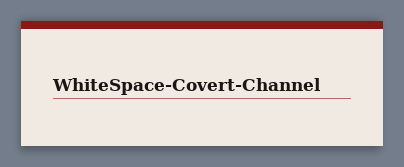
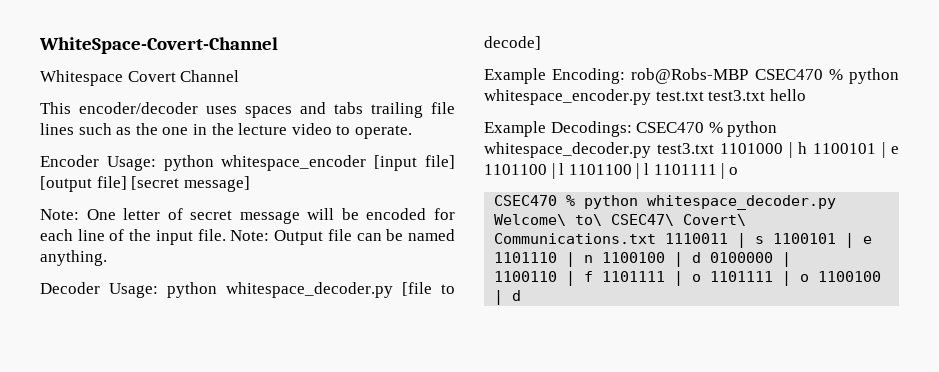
(321, 86) none -> [40,70,240,86] [40,102,455,118] [40,123,412,139] [40,155,455,171] [40,176,250,192] [40,208,455,224] [40,229,455,245] [40,250,107,266] [40,282,455,298] [484,36,541,50] [484,68,899,84] [484,89,806,105] [484,121,778,137] [484,142,899,158] [484,163,738,179] [494,195,837,210] [494,214,747,226] [494,233,873,248] [494,252,792,267] [494,271,882,286] [494,290,522,305] // Whitespace Covert Channel // This encoder/decoder uses spaces and tabs trailing file lines such as the one in the lecture video to operate. // Encoder Usage: python whitespace_encoder [input file] [output file] [secret message] // Note: One letter of secret message will be encoded for each line of the input file. Note: Output file can be named anything. // Decoder Usage: python whitespace_decoder.py [file to decode] // Example Encoding: rob@Robs-MBP CSEC470 % python whitespace_encoder.py test.txt test3.txt hello // Example Decodings: CSEC470 % python whitespace_decoder.py test3.txt 1101000 | h 1100101 | e 1101100 | l 1101100 | l 1101111 | o // CSEC470 % python whitespace_decoder.py Welcome\ to\ CSEC47\ Covert\ Communications.txt 1110011 | s 1100101 | e 1101110 | n 1100100 | d 0100000 | // 1100110 | f 1101111 | o 1101111 | o 1100100 | d

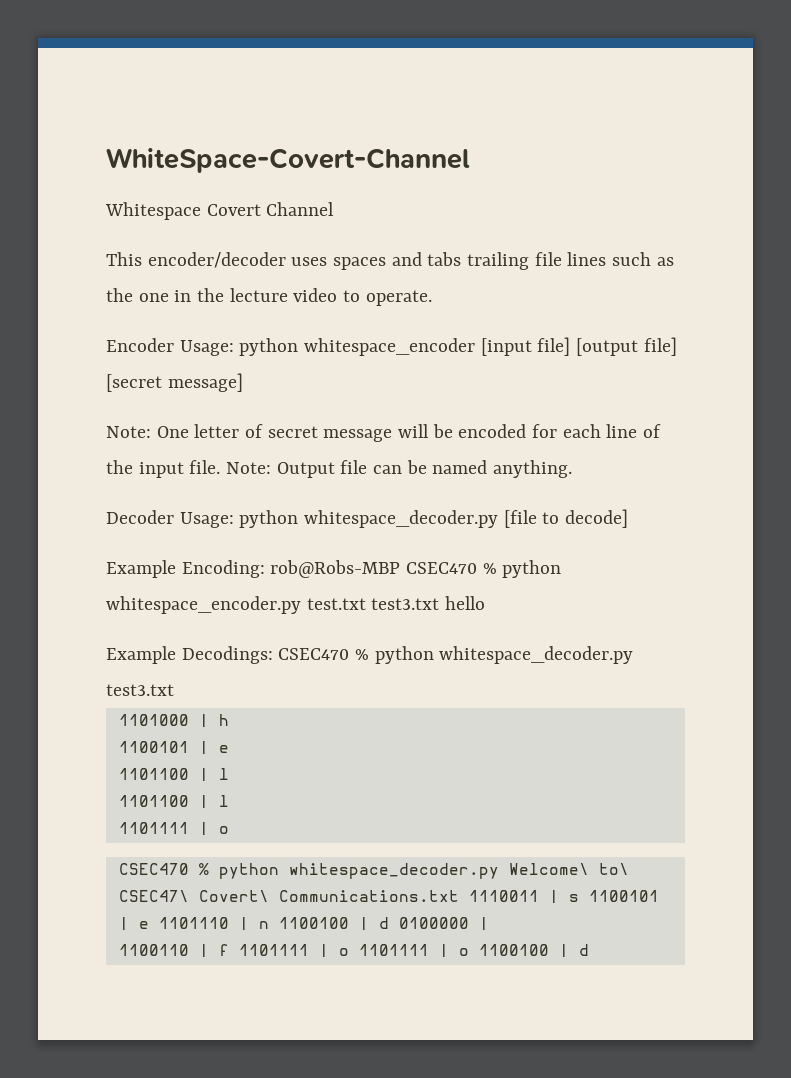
(714, 148) none -> (174, 690) //
[813,142,899,158] [484,163,649,179] 1100101 | e 1101100 | l 1101100 | l -> [118,741,229,755] [118,768,229,782] [118,795,229,809] // 1100101 | e // 1101100 | l // 1101100 | l //

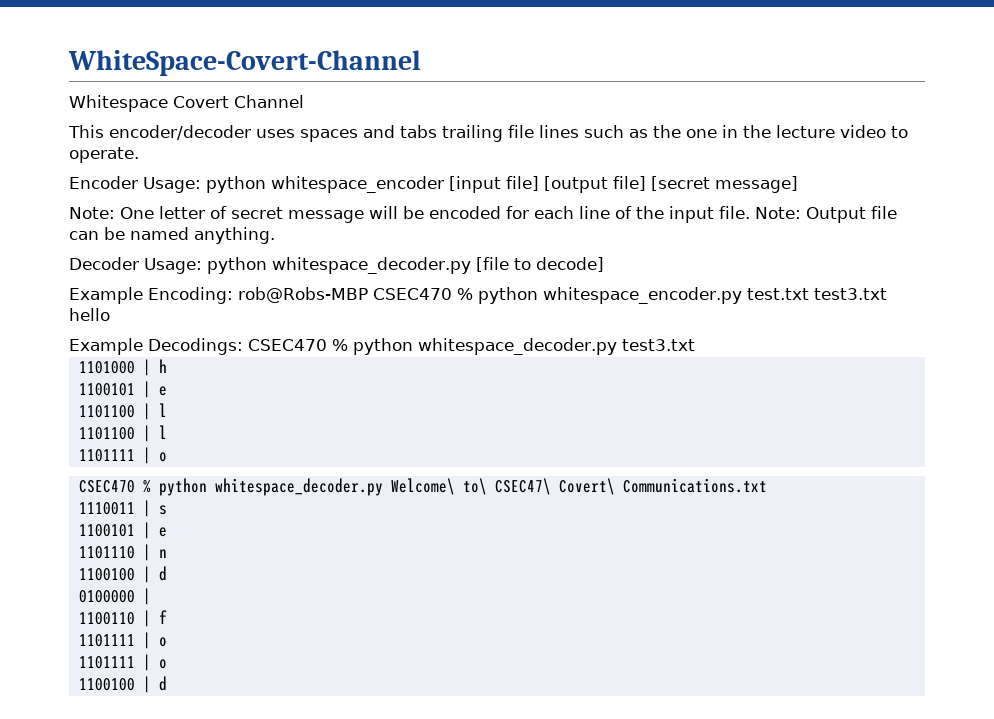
(459, 896) none -> (767, 485) //
[588,890,659,902] [118,917,149,931] 1100101 | e -> [78,522,167,539] // 1100101 | e //
[278,917,389,931] 1100100 | d -> [78,566,167,583] // 1100100 | d //
[238,944,469,958] 1101111 | o 1101111 | o -> [78,632,167,649] [78,654,167,671] // 1101111 | o // 1101111 | o //

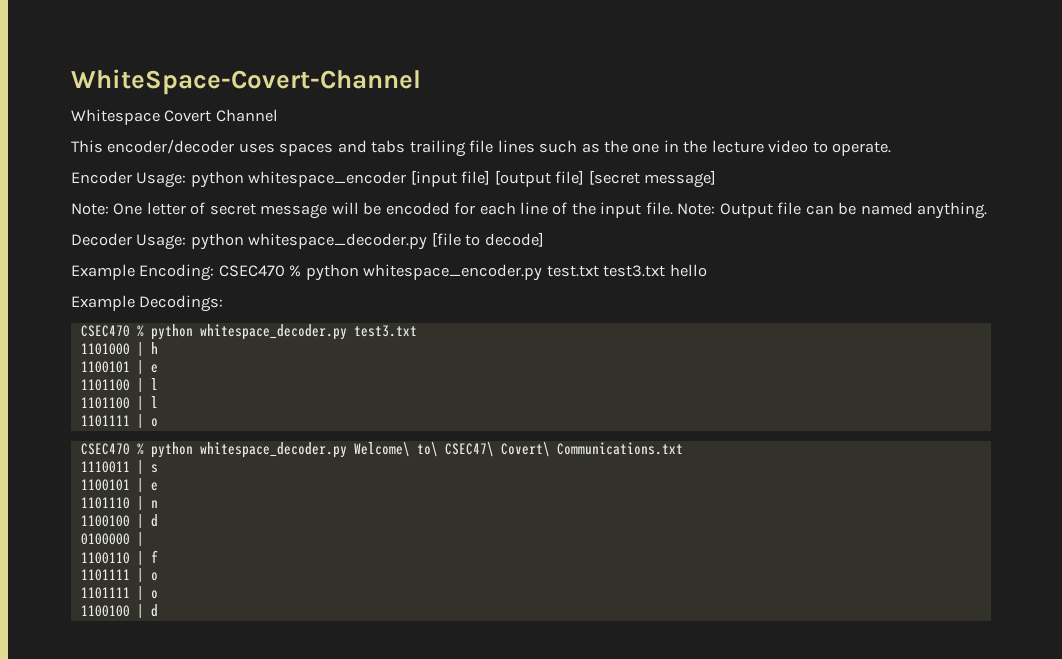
[238,287,368,303] rob@Robs-MBP -> (215, 272) none
(243, 346) none -> (224, 303) //

